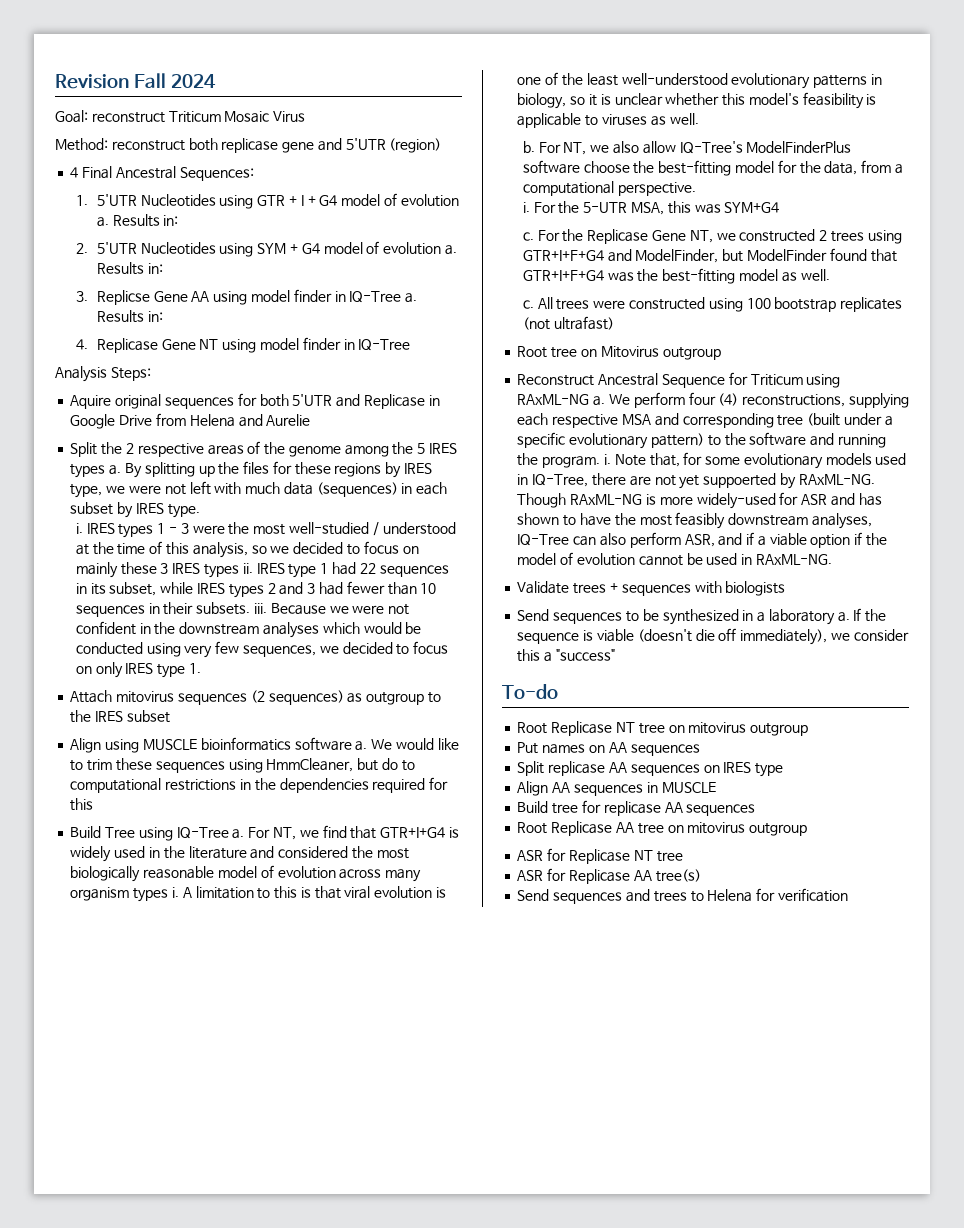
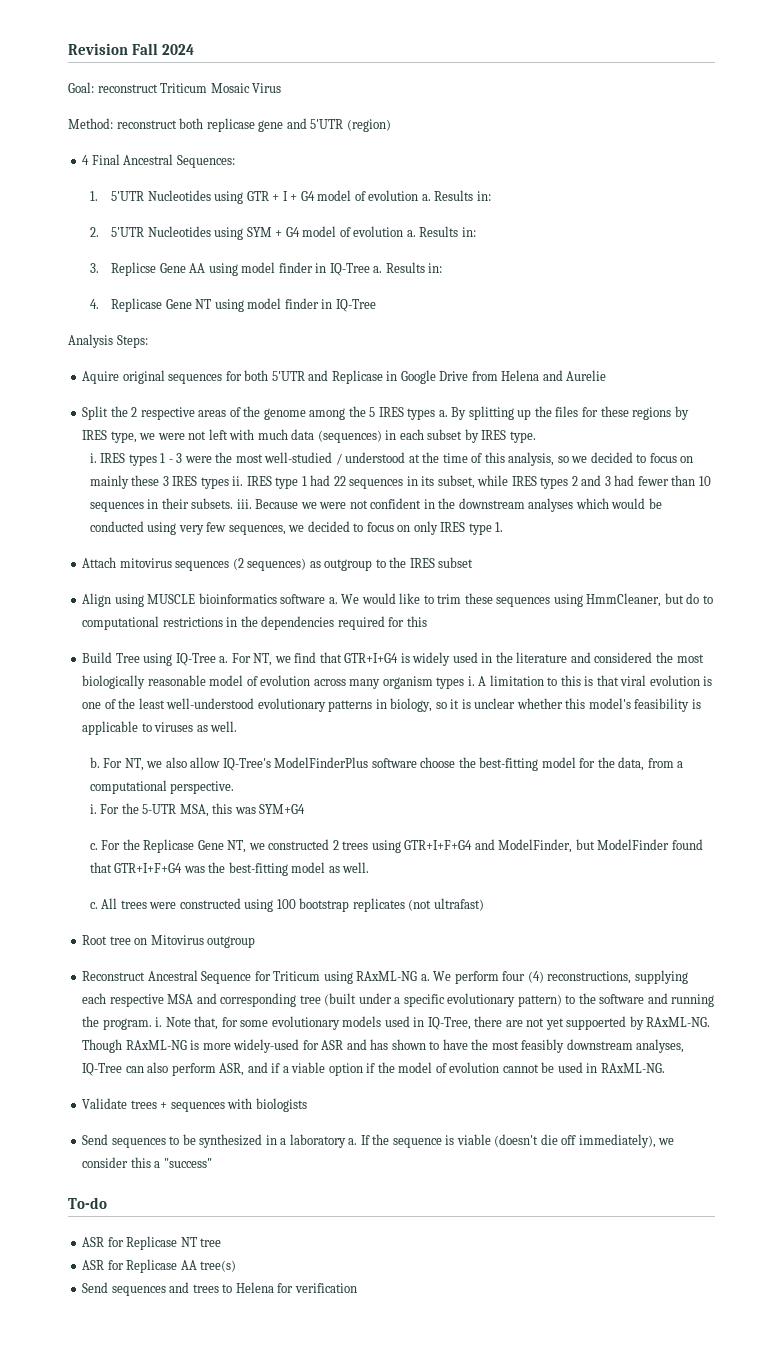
[517,721,809,736] [517,742,700,756] [517,761,784,777] [517,781,716,796] [517,800,756,816] [517,821,808,836] // Root Replicase NT tree on mitovirus outgroup // Put names on AA sequences // Split replicase AA sequences on IRES type // Align AA sequences in MUSCLE // Build tree for replicase AA sequences // Root Replicase AA tree on mitovirus outgroup -> (107, 1203) none

